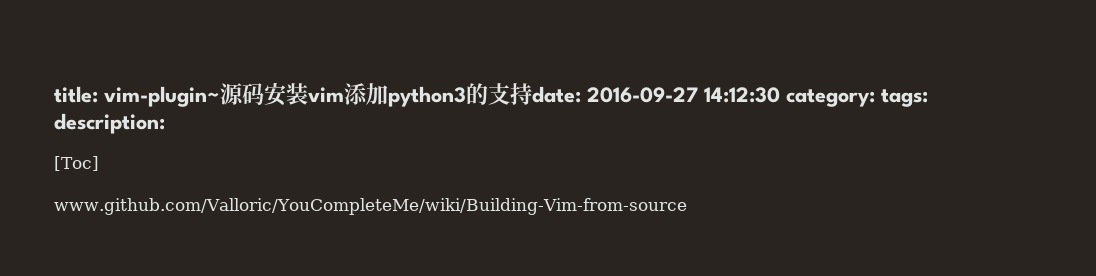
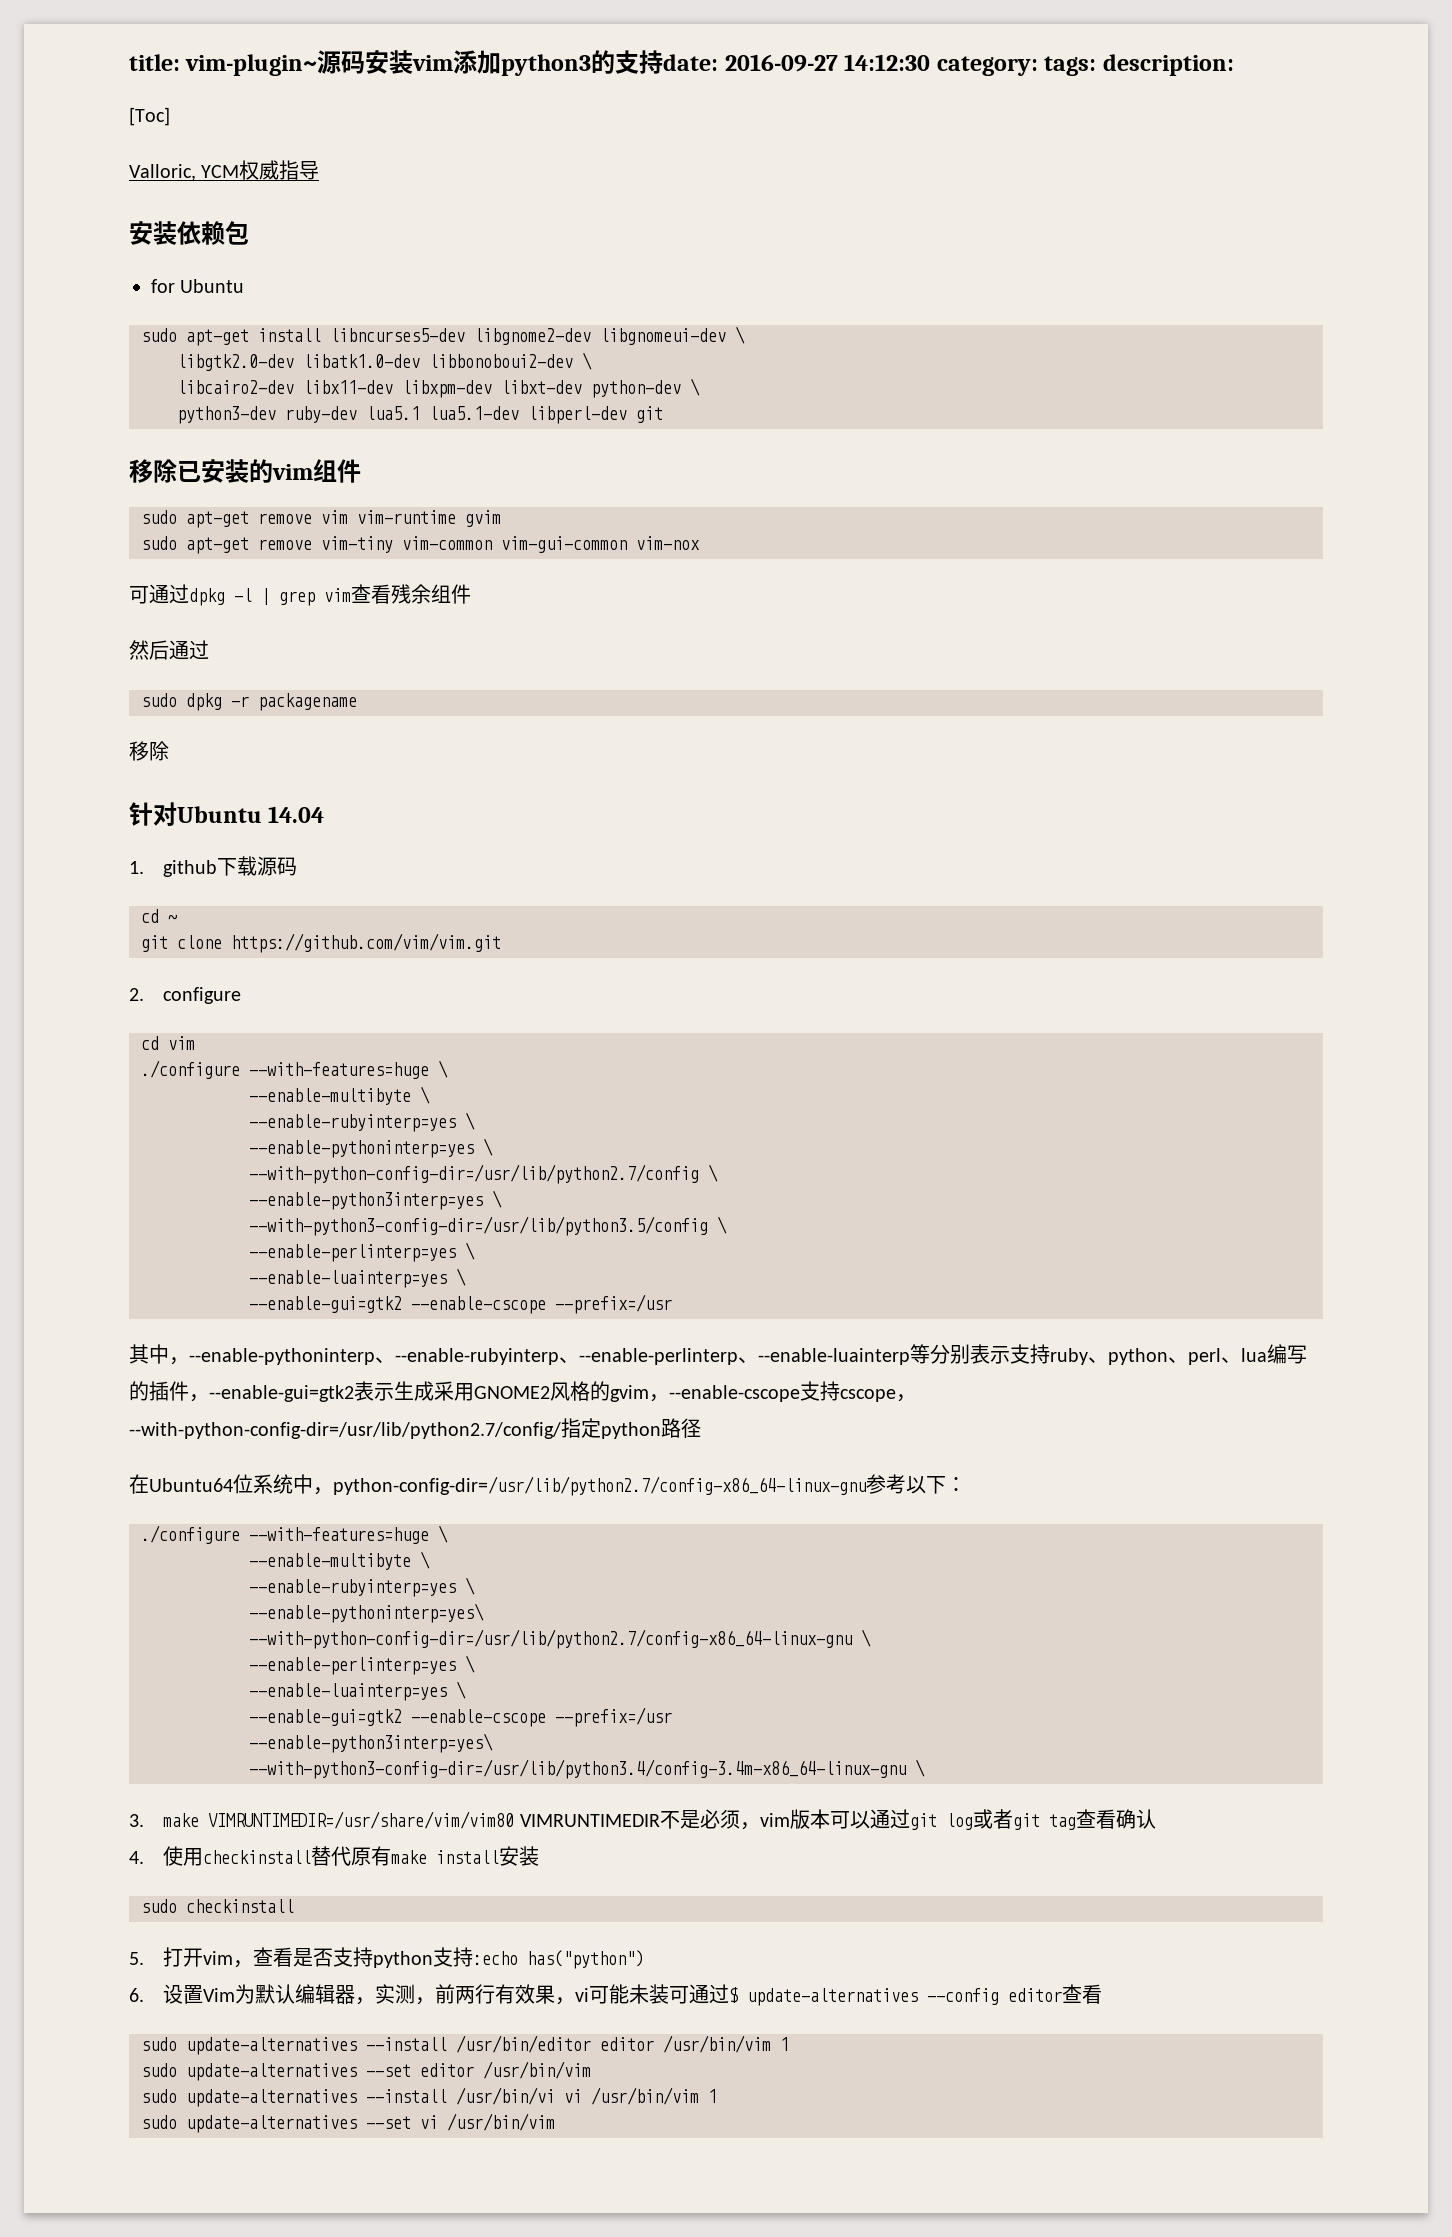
[54,198,687,215] www.github.com/Valloric/YouCompleteMe/wiki/Building-Vim-from-source -> [129,160,320,181] [129,221,249,245] [151,279,245,293] [141,326,745,346] [177,352,592,371] [177,378,700,398] [177,406,663,424] [129,459,361,483] [141,510,501,528] [141,536,700,554] [129,584,471,606] [129,640,209,660] [141,693,357,711] [129,741,169,761] [129,802,325,826] [129,856,298,877] [141,909,177,923] [141,933,501,953] [129,987,242,1004] [141,1036,195,1050] [141,1060,448,1079] [249,1086,430,1105] [249,1112,475,1132] [249,1138,493,1158] [249,1164,718,1184] [249,1190,502,1210] [249,1216,727,1236] [249,1242,475,1262] [249,1268,466,1288] [249,1294,672,1314] [129,1344,1307,1365] [129,1381,916,1402] [129,1418,701,1439] [129,1474,966,1496] [141,1525,448,1544] [249,1551,430,1570] [249,1577,475,1597] [249,1603,484,1623] [249,1629,871,1649] [249,1655,475,1675] [249,1681,466,1701] [249,1707,672,1727] [249,1733,493,1753] [249,1759,925,1779] [129,1809,1156,1830] [129,1846,540,1866] [141,1899,294,1913] [129,1947,645,1969] [129,1984,1103,2006] [141,2035,789,2055] [141,2061,591,2081] [141,2087,717,2107] [141,2113,555,2133] Valloric, YCM权威指导 // 安装依赖包 // for Ubuntu // sudo apt-get install libncurses5-dev libgnome2-dev libgnomeui-dev \ // libgtk2.0-dev libatk1.0-dev libbonoboui2-dev \ // libcairo2-dev libx11-dev libxpm-dev libxt-dev python-dev \ // python3-dev ruby-dev lua5.1 lua5.1-dev libperl-dev git // 移除已安装的vim组件 // sudo apt-get remove vim vim-runtime gvim // sudo apt-get remove vim-tiny vim-common vim-gui-common vim-nox // 可通过dpkg -l | grep vim查看残余组件 // 然后通过 // sudo dpkg -r packagename // 移除 // 针对Ubuntu 14.04 // 1. github下载源码 // cd ~ // git clone https://github.com/vim/vim.git // 2. configure // cd vim // ./configure --with-features=huge \ // --enable-multibyte \ // --enable-rubyinterp=yes \ // --enable-pythoninterp=yes \ // --with-python-config-dir=/usr/lib/python2.7/config \ // --enable-python3interp=yes \ // --with-python3-config-dir=/usr/lib/python3.5/config \ // --enable-perlinterp=yes \ // --enable-luainterp=yes \ // --enable-gui=gtk2 --enable-cscope --prefix=/usr // 其中，--enable-pythoninterp、--enable-rubyinterp、--enable-perlinterp、--enable-luainterp等分别表示支持ruby、python、perl、lua编写的插件，--enable-gui=gtk2表示生成采用GNOME2风格的gvim，--enable-cscope支持cscope，--with-python-config-dir=/usr/lib/python2.7/config/指定python路径 // 在Ubuntu64位系统中，python-config-dir=/usr/lib/python2.7/config-x86_64-linux-gnu参考以下： // ./configure --with-features=huge \ // --enable-multibyte \ // --enable-rubyinterp=yes \ // --enable-pythoninterp=yes\ // --with-python-config-dir=/usr/lib/python2.7/config-x86_64-linux-gnu \ // --enable-perlinterp=yes \ // --enable-luainterp=yes \ // --enable-gui=gtk2 --enable-cscope --prefix=/usr // --enable-python3interp=yes\ // --with-python3-config-dir=/usr/lib/python3.4/config-3.4m-x86_64-linux-gnu \ // 3. make VIMRUNTIMEDIR=/usr/share/vim/vim80 VIMRUNTIMEDIR不是必须，vim版本可以通过git log或者git tag查看确认 // 4.使用checkinstall替代原有make install安装 // sudo checkinstall // 5.打开vim，查看是否支持python支持:echo has("python") // 6.设置Vim为默认编辑器，实测，前两行有效果，vi可能未装可通过$ update-alternatives --config editor查看 // sudo update-alternatives --install /usr/bin/editor editor /usr/bin/vim 1 // sudo update-alternatives --set editor /usr/bin/vim // sudo update-alternatives --install /usr/bin/vi vi /usr/bin/vim 1 // sudo update-alternatives --set vi /usr/bin/vim

